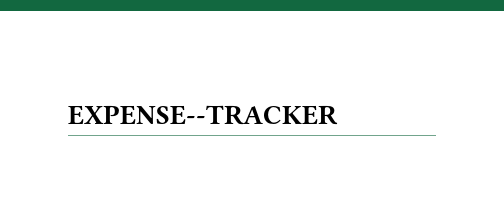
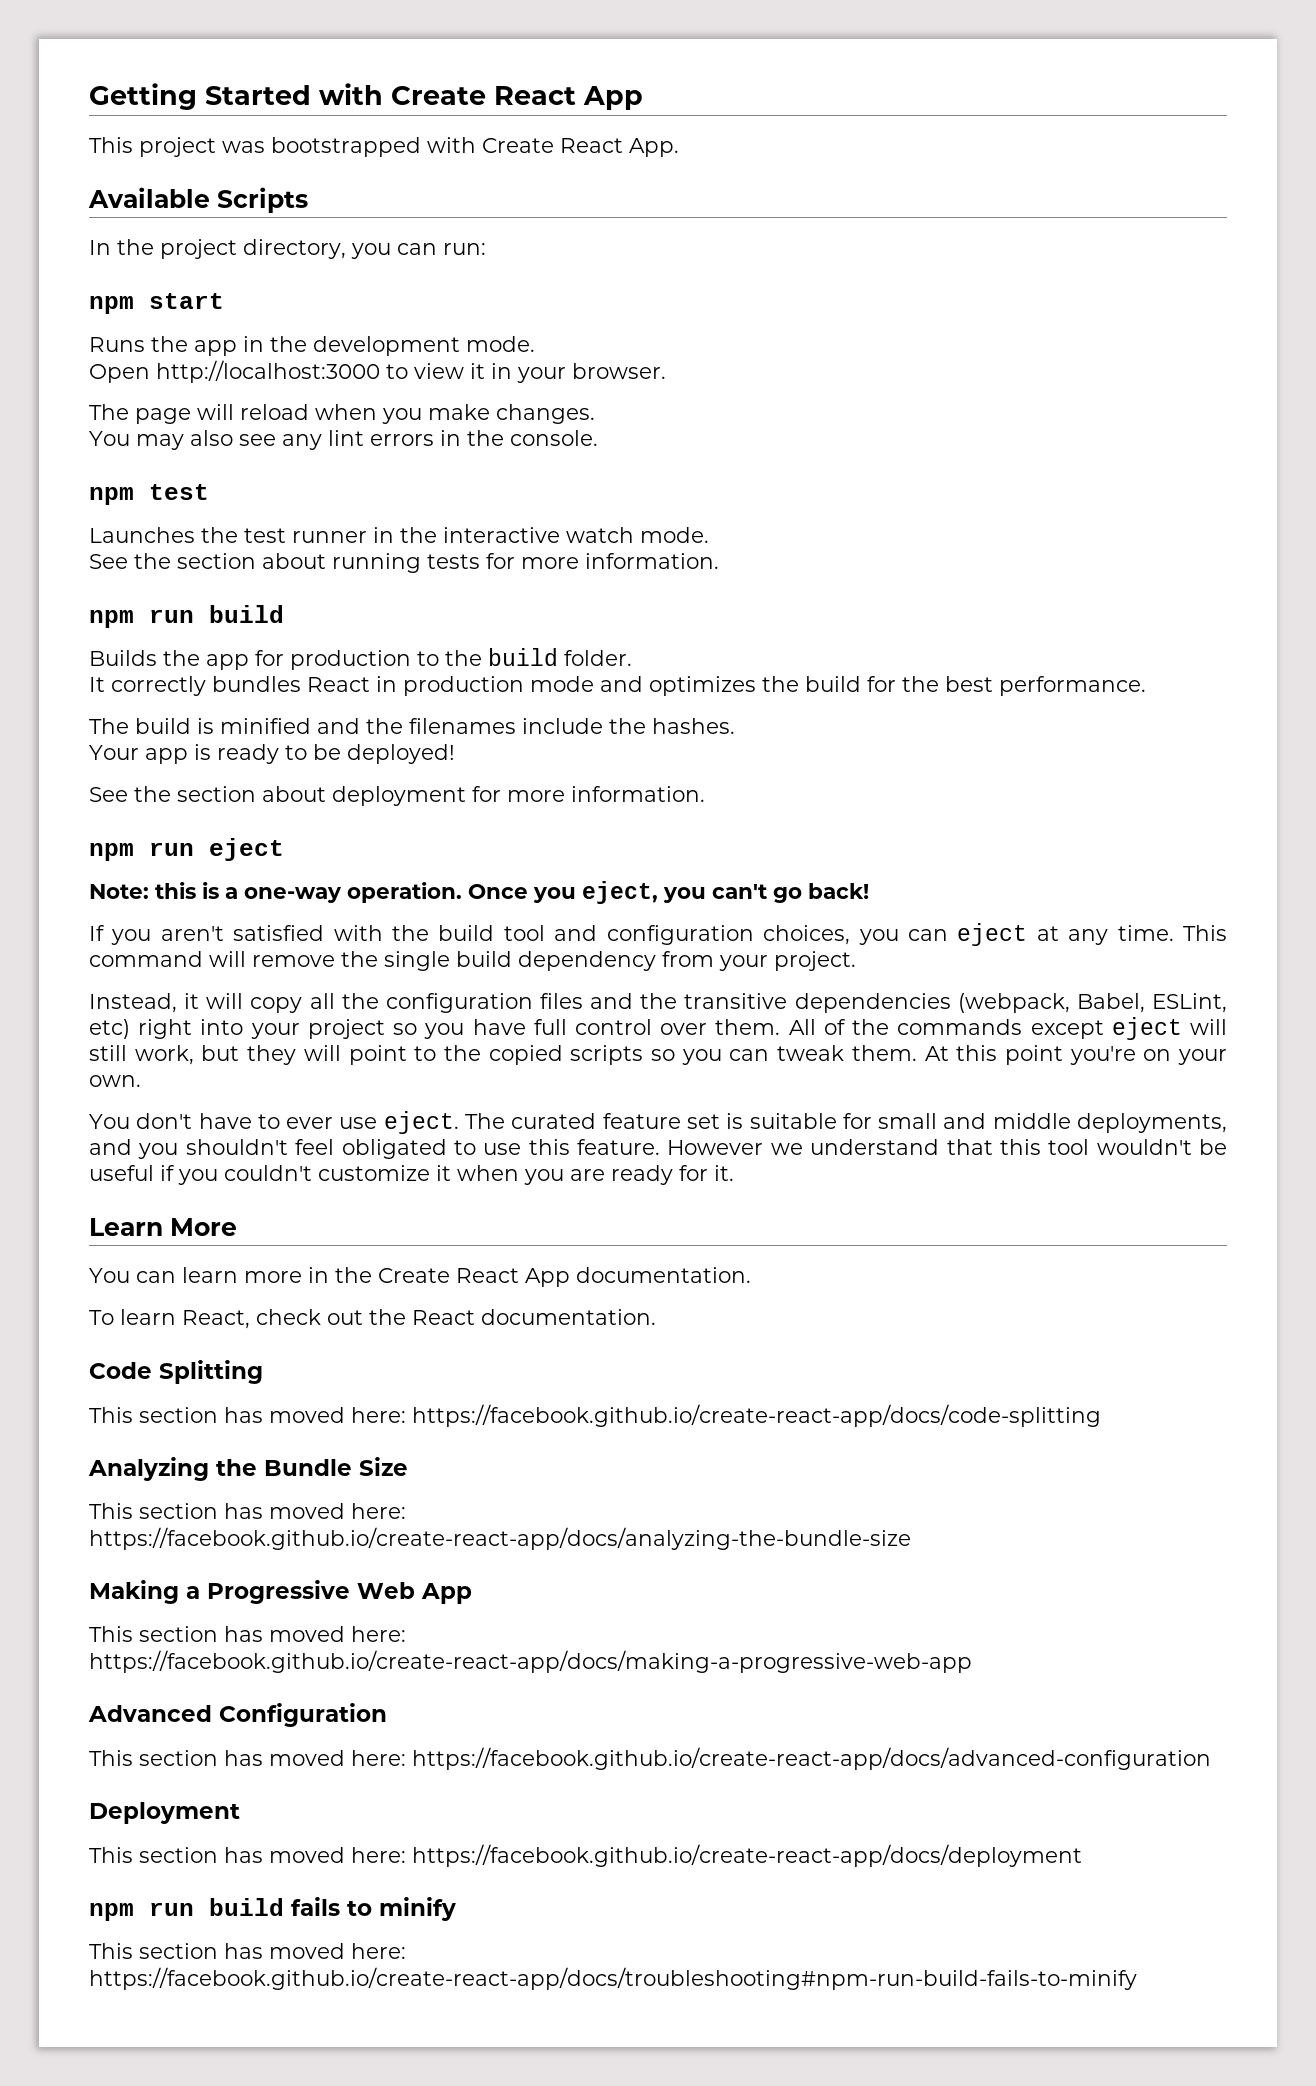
[68,105,338,125] EXPENSE--TRACKER -> [89,83,643,110] [89,137,679,157] [88,187,308,213] [89,239,486,259] [89,293,224,314] [89,336,535,356] [89,360,666,383] [89,404,595,424] [89,430,598,450] [89,484,209,505] [89,527,709,543] [89,553,719,573] [89,605,284,628] [89,648,632,670] [89,676,1146,696] [89,718,735,734] [89,744,455,764] [89,786,705,806] [89,838,284,861] [89,881,869,904] [89,923,1227,946] [89,951,856,971] [89,993,1227,1013] [89,1017,1227,1040] [89,1045,1228,1065] [89,1075,141,1087] [89,1111,1227,1134] [89,1139,1227,1159] [89,1165,734,1185] [89,1218,237,1236] [89,1267,751,1287] [89,1309,656,1329] [89,1360,263,1384] [89,1404,1101,1427] [88,1457,408,1481] [89,1503,406,1519] [89,1527,911,1550] [89,1580,472,1604] [89,1626,406,1642] [89,1650,972,1673] [88,1703,387,1727] [89,1747,1211,1770] [89,1802,240,1824] [89,1844,1082,1867] [89,1897,456,1921] [89,1943,406,1959] [89,1967,1137,1990] Getting Started with Create React App // This project was bootstrapped with Create React App. // Available Scripts // In the project directory, you can run: // npm start // Runs the app in the development mode. // Open http://localhost:3000 to view it in your browser. // The page will reload when you make changes. // You may also see any lint errors in the console. // npm test // Launches the test runner in the interactive watch mode. // See the section about running tests for more information. // npm run build // Builds the app for production to the build folder. // It correctly bundles React in production mode and optimizes the build for the best performance. // The build is minified and the filenames include the hashes. // Your app is ready to be deployed! // See the section about deployment for more information. // npm run eject // Note: this is a one-way operation. Once you eject, you can't go back! // If you aren't satisfied with the build tool and configuration choices, you can eject at any time. This command will remove the single build dependency from your project. // Instead, it will copy all the configuration files and the transitive dependencies (webpack, Babel, ESLint, etc) right into your project so you have full control over them. All of the commands except eject will still work, but they will point to the copied scripts so you can tweak them. At this point you're on your own. // You don't have to ever use eject. The curated feature set is suitable for small and middle deployments, and you shouldn't feel obligated to use this feature. However we understand that this tool wouldn't be useful if you couldn't customize it when you are ready for it. // Learn More // You can learn more in the Create React App documentation. // To learn React, check out the React documentation. // Code Splitting // This section has moved here: https://facebook.github.io/create-react-app/docs/code-splitting // Analyzing the Bundle Size // This section has moved here: https://facebook.github.io/create-react-app/docs/analyzing-the-bundle-size // Making a Progressive Web App // This section has moved here: https://facebook.github.io/create-react-app/docs/making-a-progressive-web-app // Advanced Configuration // This section has moved here: https://facebook.github.io/create-react-app/docs/advanced-configuration // Deployment // This section has moved here: https://facebook.github.io/create-react-app/docs/deployment // npm run build fails to minify // This section has moved here: https://facebook.github.io/create-react-app/docs/troubleshooting#npm-run-build-fails-to-minify

